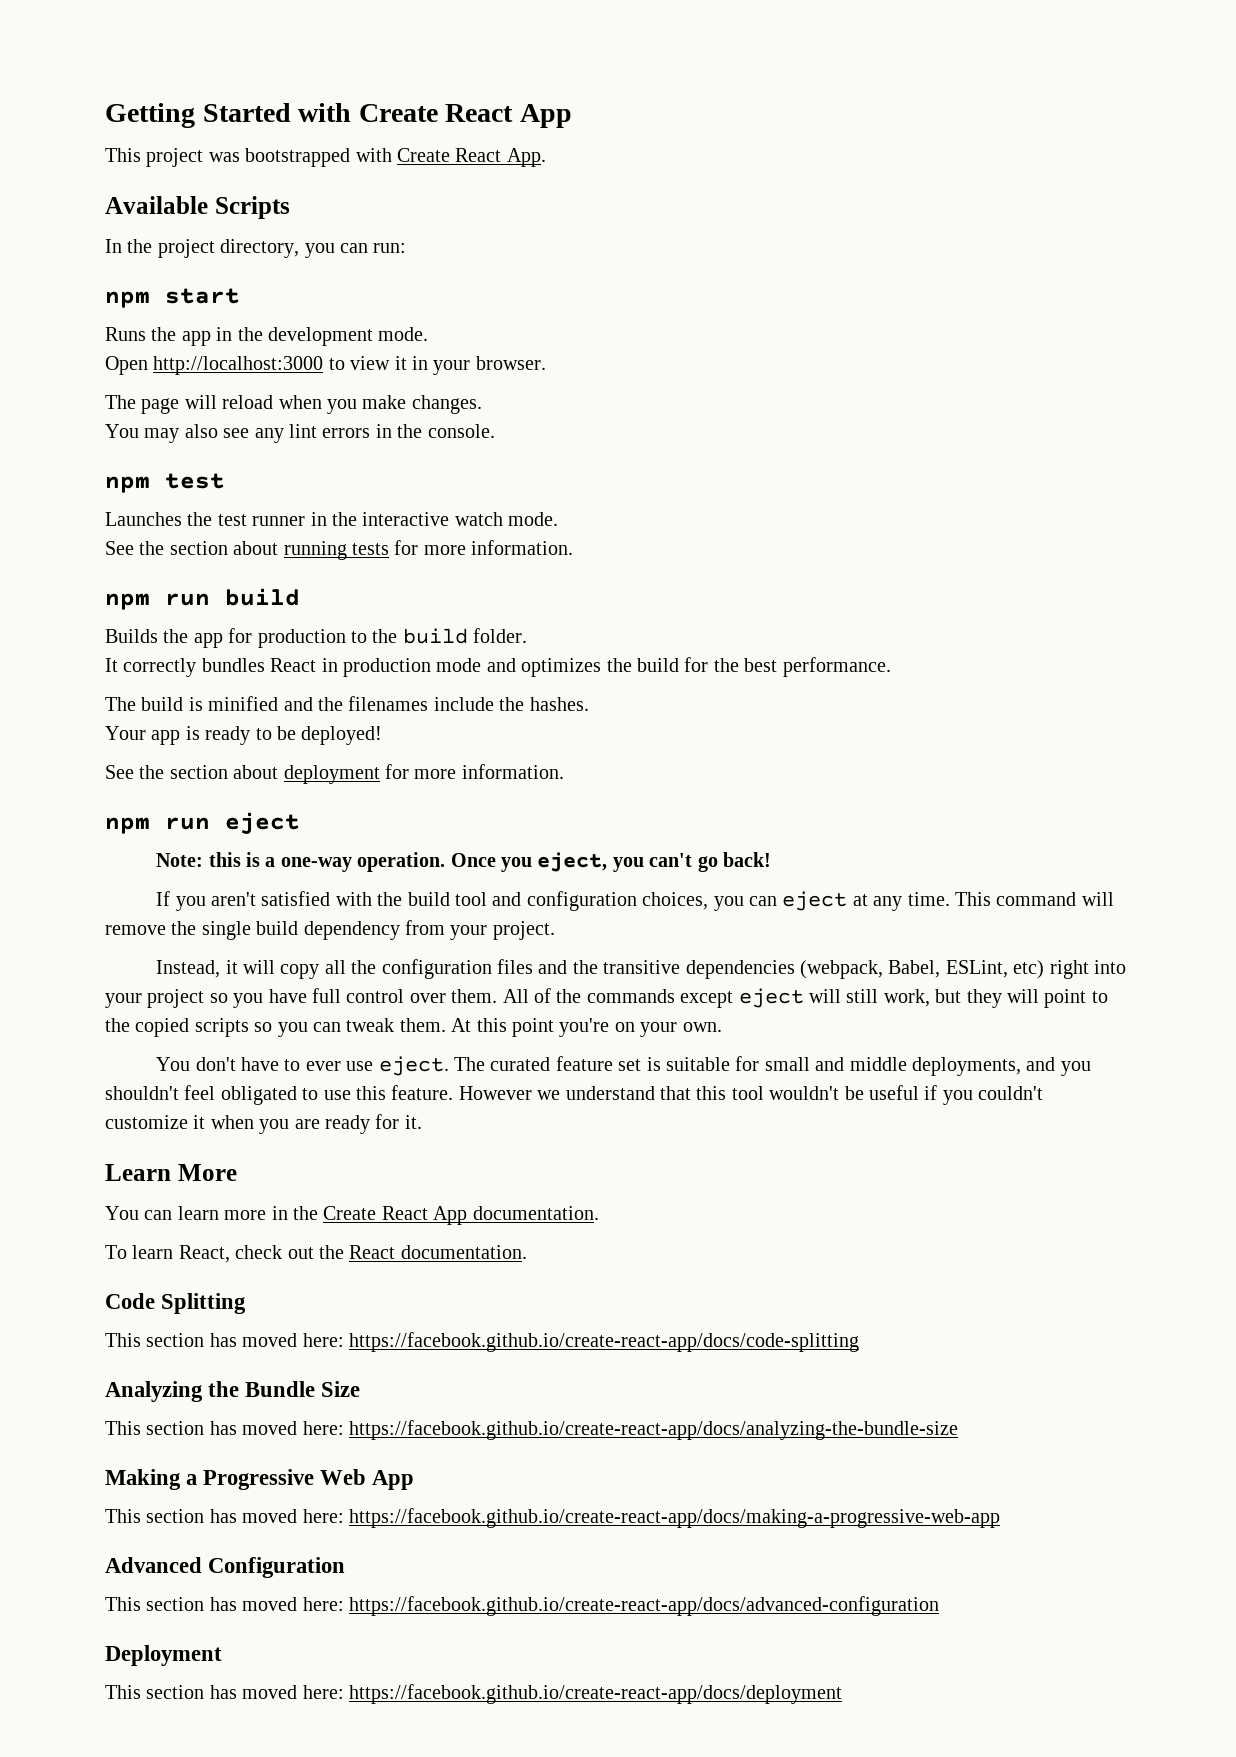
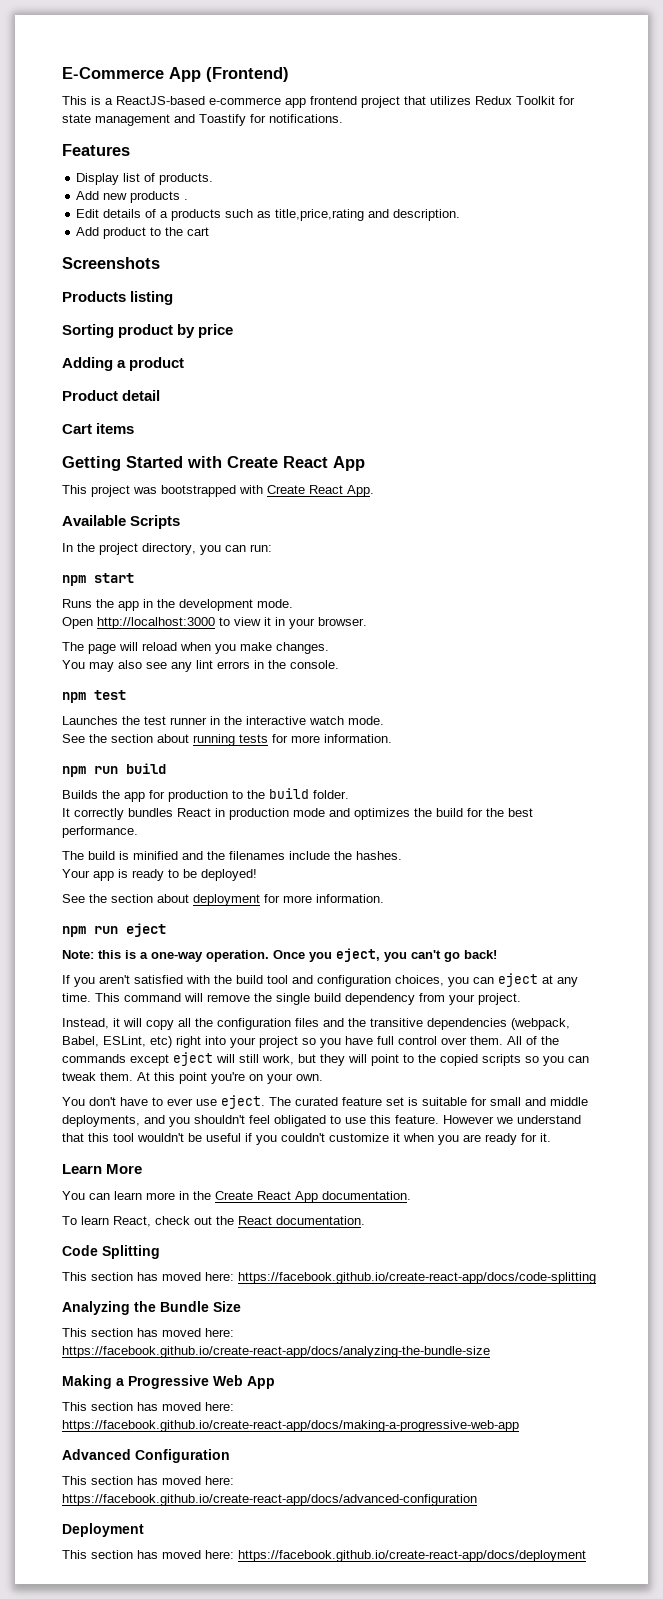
(105, 115) none -> [62,67,289,82] [62,96,575,108] [62,114,343,126] [62,144,130,156] [76,173,214,185] [76,191,189,203] [76,209,461,221] [76,227,210,239] [62,257,160,269] [62,291,174,305] [62,324,234,338] [62,357,185,371] [62,390,161,401] [62,423,135,434] E-Commerce App (Frontend) // This is a ReactJS-based e-commerce app frontend project that utilizes Redux Toolkit for state management and Toastify for notifications. // Features // Display list of products. // Add new products . // Edit details of a products such as title,price,rating and description. // Add product to the cart // Screenshots // Products listing // Sorting product by price // Adding a product // Product detail // Cart items //

